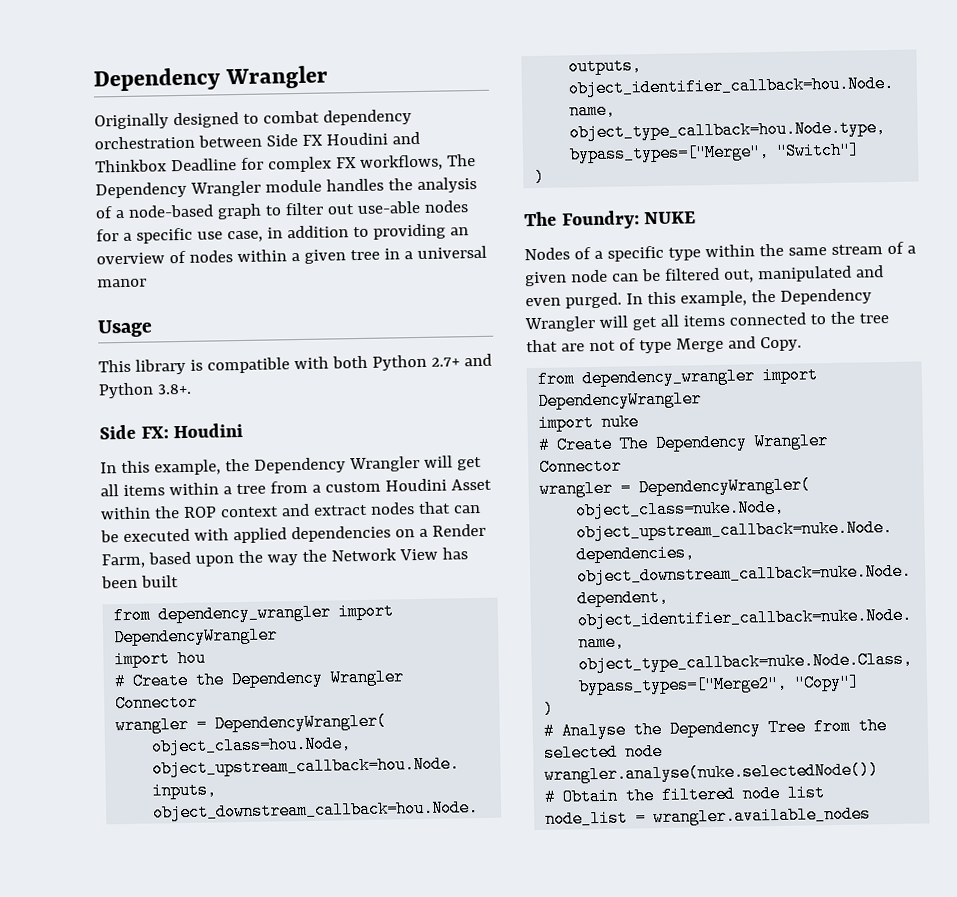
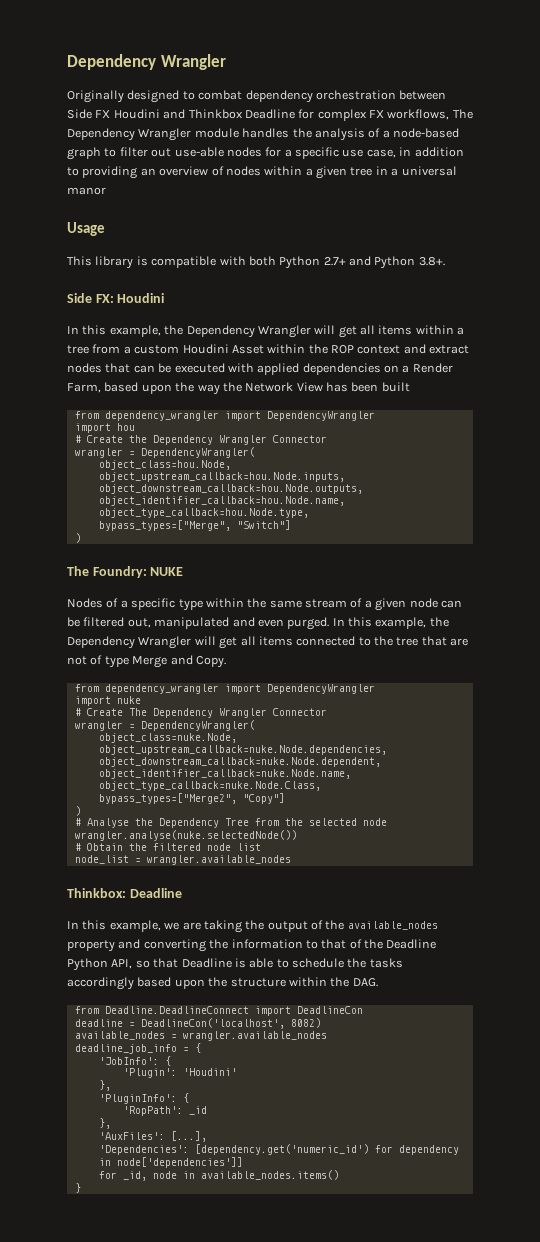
(872, 816) none -> [67,888,182,898] [67,920,438,933] [67,939,437,952] [67,958,403,971] [67,977,378,990] [74,1006,363,1016] [74,1018,321,1029] [74,1031,327,1041] [74,1043,201,1054] [98,1056,171,1066] [122,1068,237,1078] [98,1080,111,1091] [98,1093,189,1104] [122,1106,207,1116] [98,1118,111,1129] [98,1131,207,1142] [98,1144,459,1155] [98,1157,243,1168] [98,1170,339,1181] [74,1183,81,1193] // Thinkbox: Deadline // In this example, we are taking the output of the available_nodes property and converting the information to that of the Deadline Python API, so that Deadline is able to schedule the tasks accordingly based upon the structure within the DAG. // from Deadline.DeadlineConnect import DeadlineCon // deadline = DeadlineCon('localhost', 8082) // available_nodes = wrangler.available_nodes // deadline_job_info = { // 'JobInfo': { // 'Plugin': 'Houdini' // }, // 'PluginInfo': { // 'RopPath': _id // }, // 'AuxFiles': [...], // 'Dependencies': [dependency.get('numeric_id') for dependency in node['dependencies']] // for _id, node in available_nodes.items() // }

